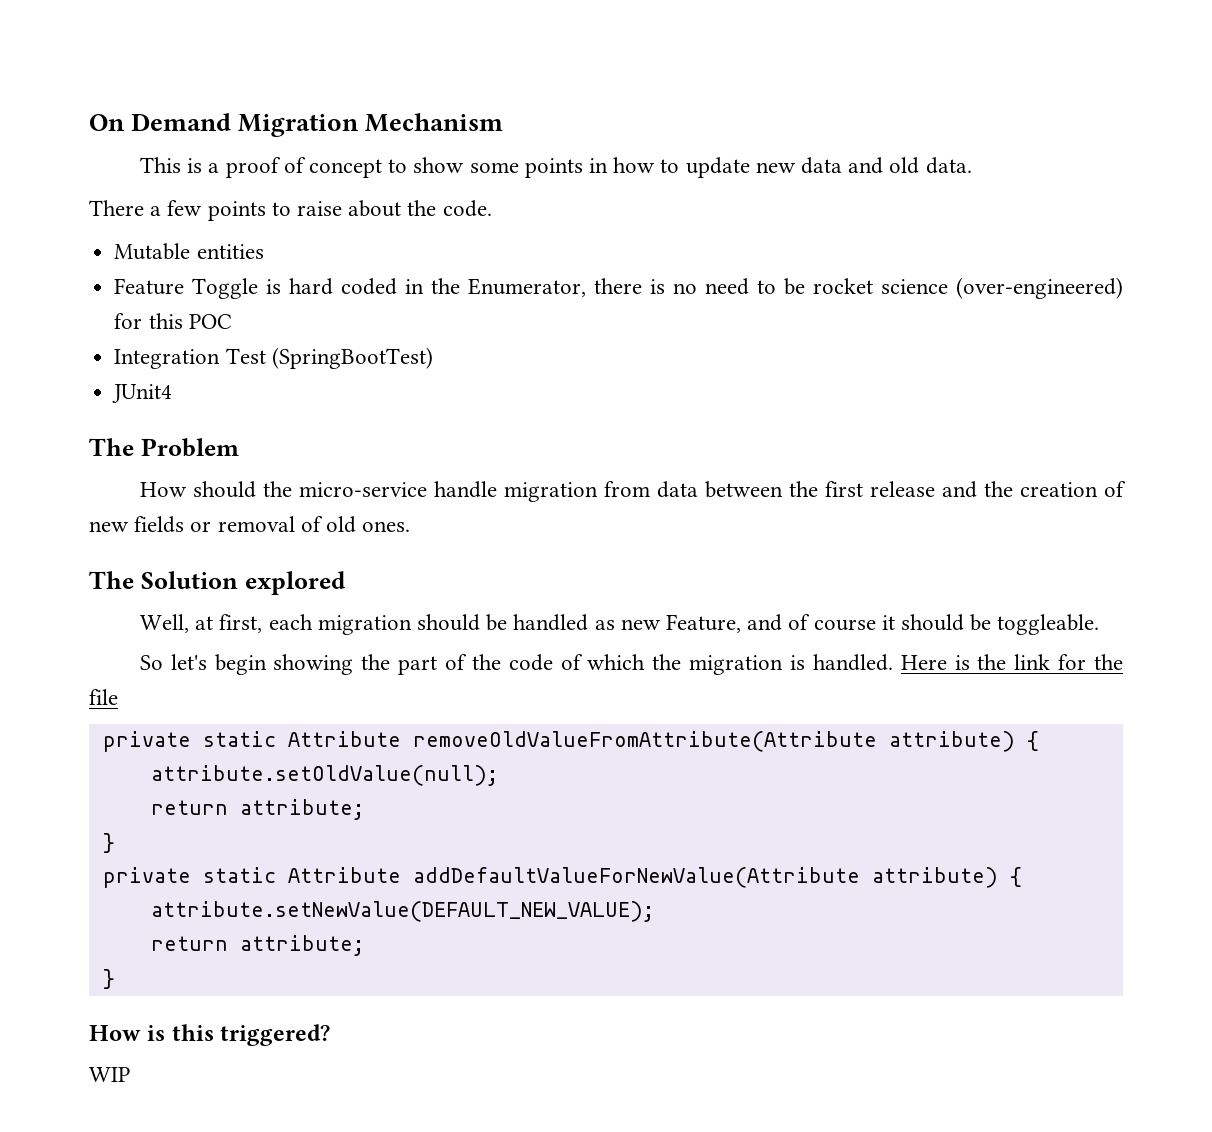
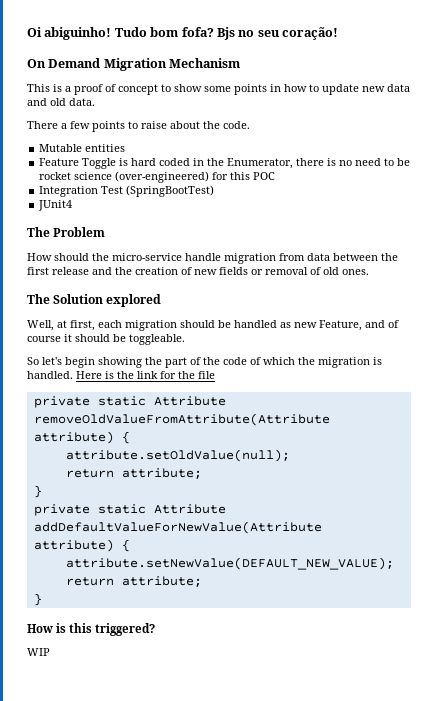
(89, 122) none -> [27,27,338,40] Oi abiguinho! Tudo bom fofa? Bjs no seu coração! //

